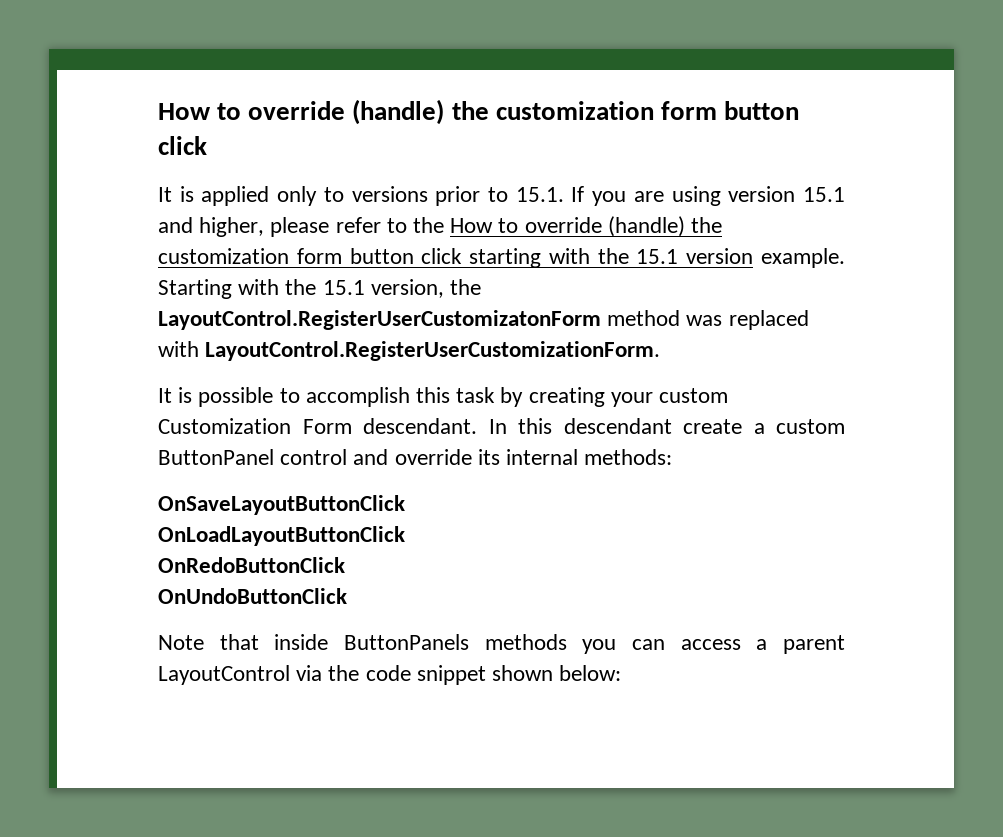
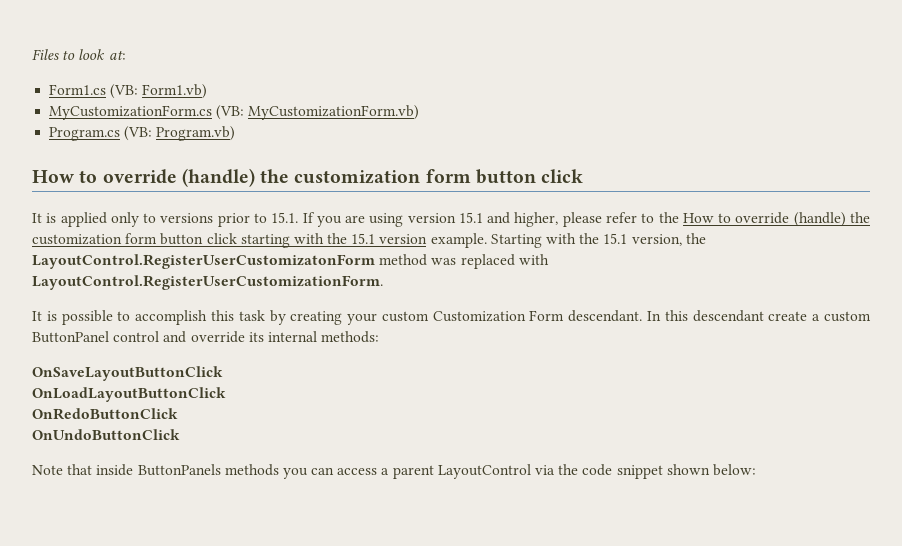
(158, 111) none -> [32,49,126,60] [49,84,208,99] [49,105,420,120] [49,126,236,141] Files to look at: // Form1.cs (VB: Form1.vb) // MyCustomizationForm.cs (VB: MyCustomizationForm.vb) // Program.cs (VB: Program.vb) //

